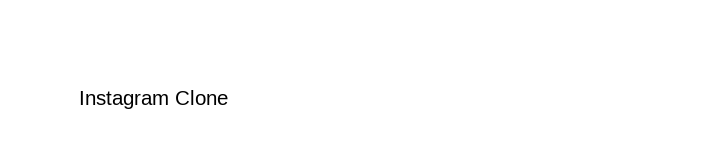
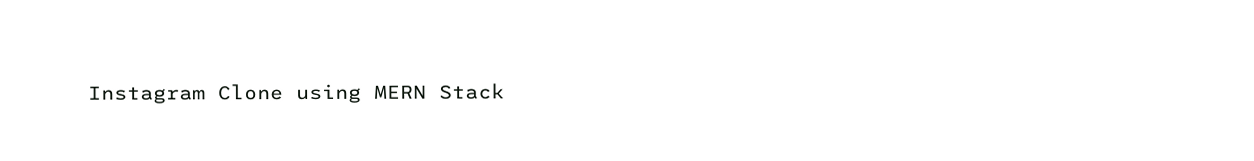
(228, 97) none -> [296,83,505,104] using MERN Stack

